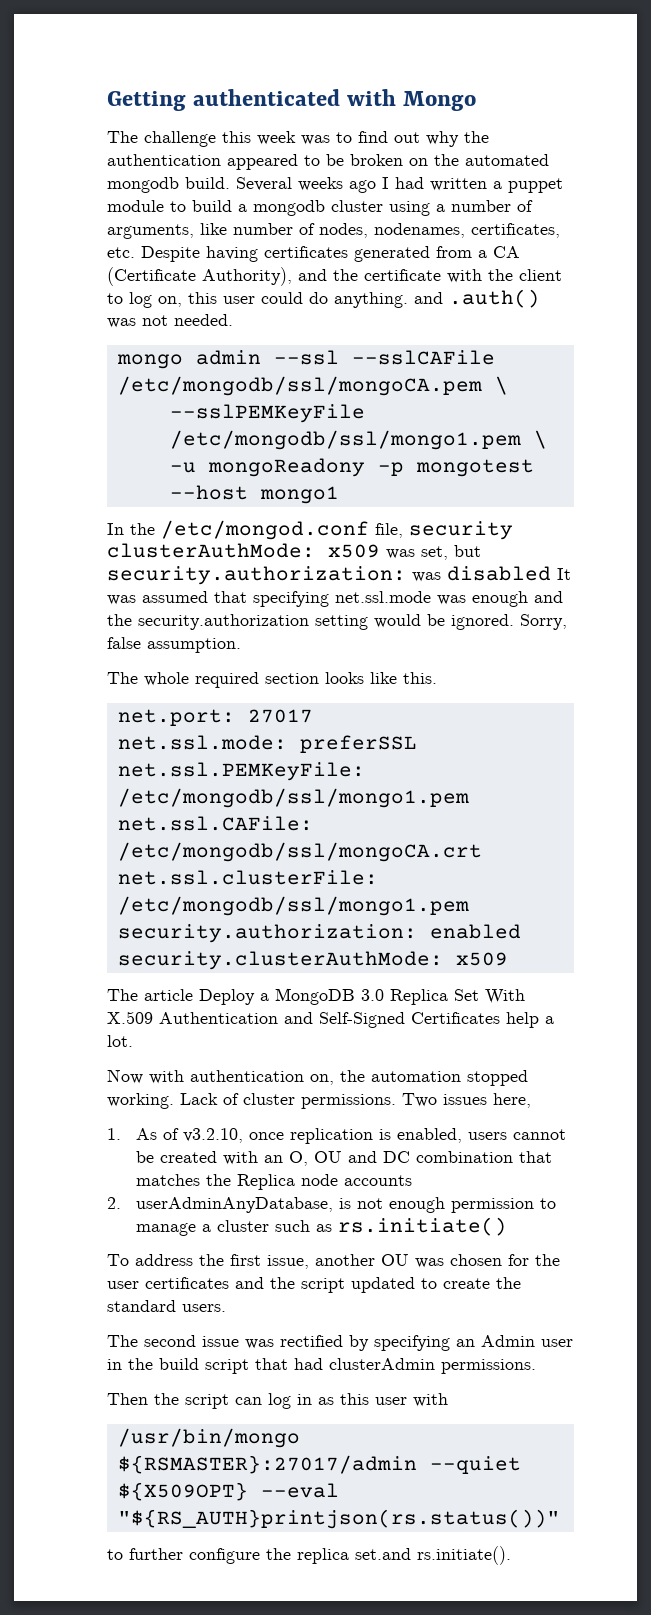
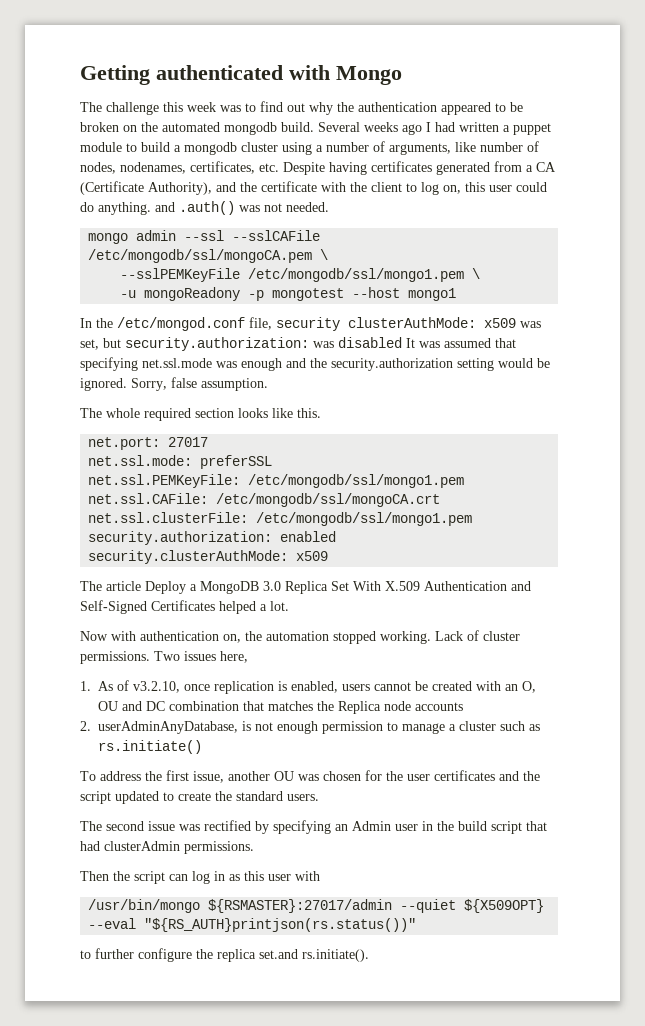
[506,1012,539,1028] help -> [219,601,256,614] helped

